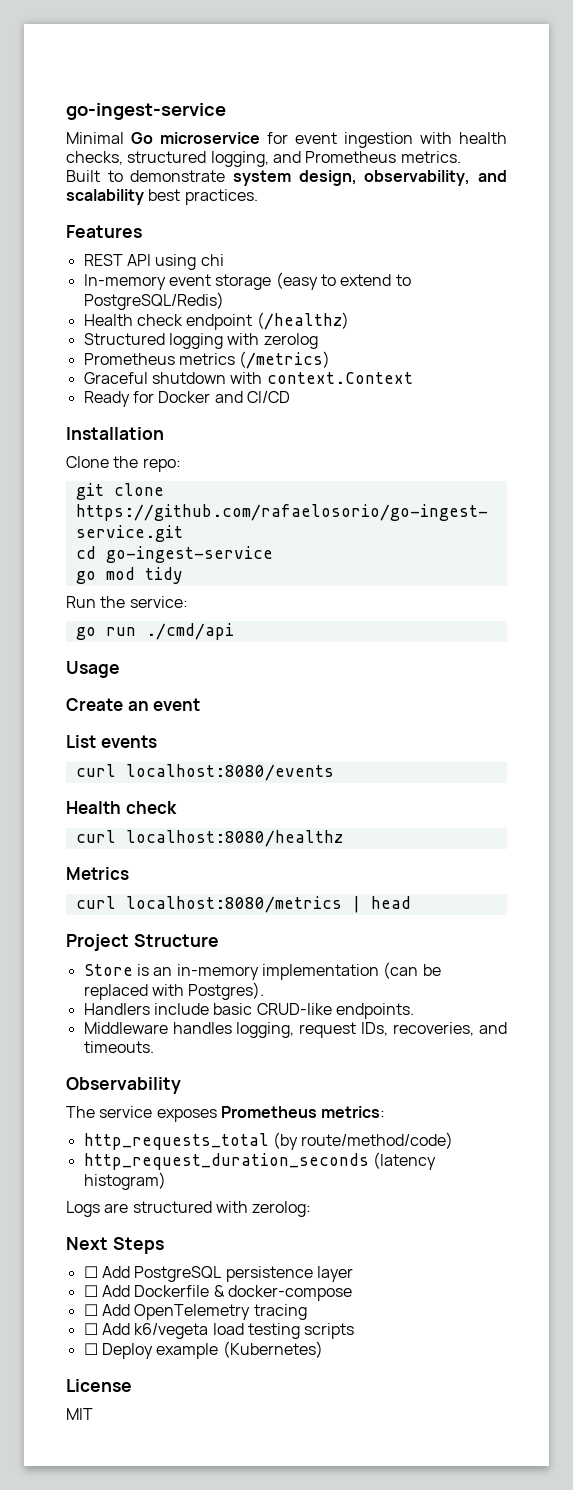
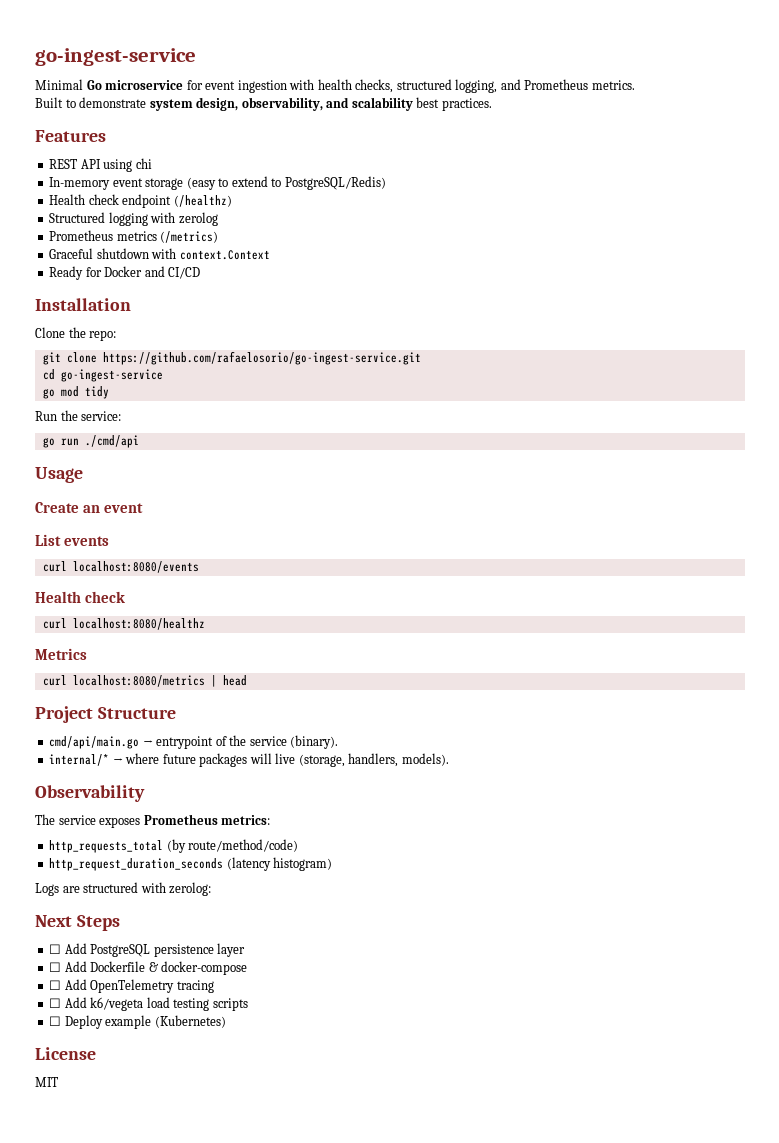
[83,962,441,980] [83,982,265,1000] [83,1003,414,1019] [83,1022,507,1038] [83,1041,154,1053] Store is an in-memory implementation (can be replaced with Postgres). // Handlers include basic CRUD-like endpoints. // Middleware handles logging, request IDs, recoveries, and timeouts. -> [49,735,339,749] [49,753,449,767] cmd/api/main.go → entrypoint of the service (binary). // internal/* → where future packages will live (storage, handlers, models).

